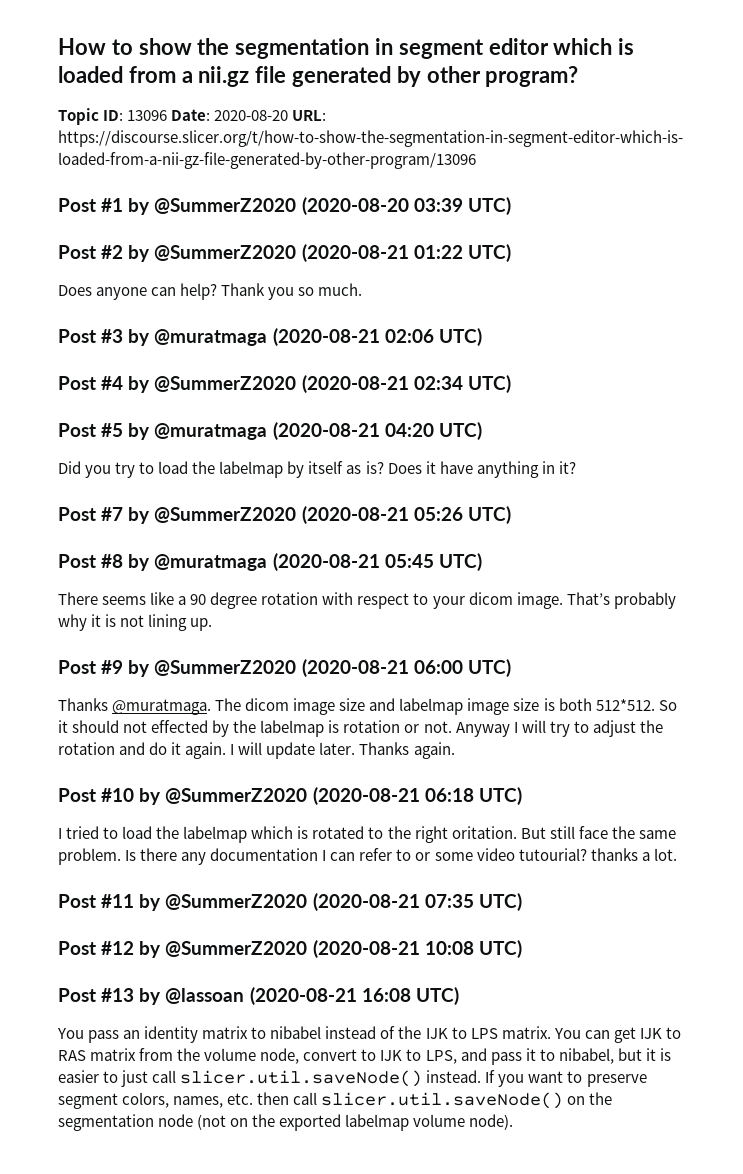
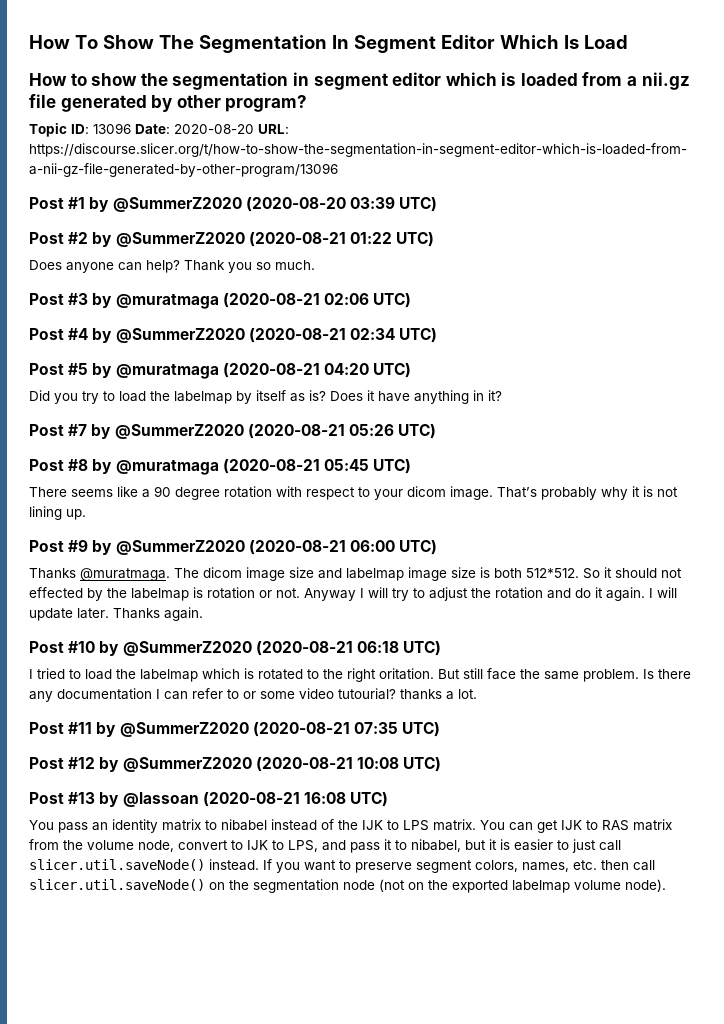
[58,38,106,55] How -> [29,35,628,53] [29,73,67,86] How To Show The Segmentation In Segment Editor Which Is Load // How

